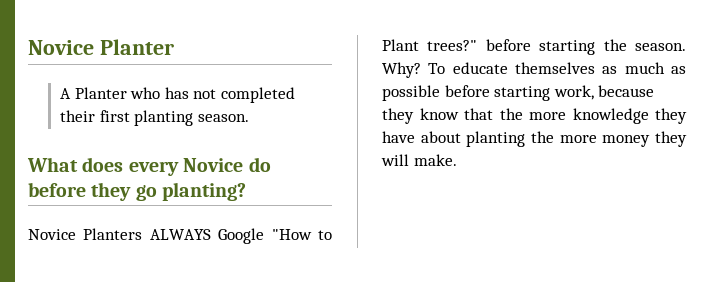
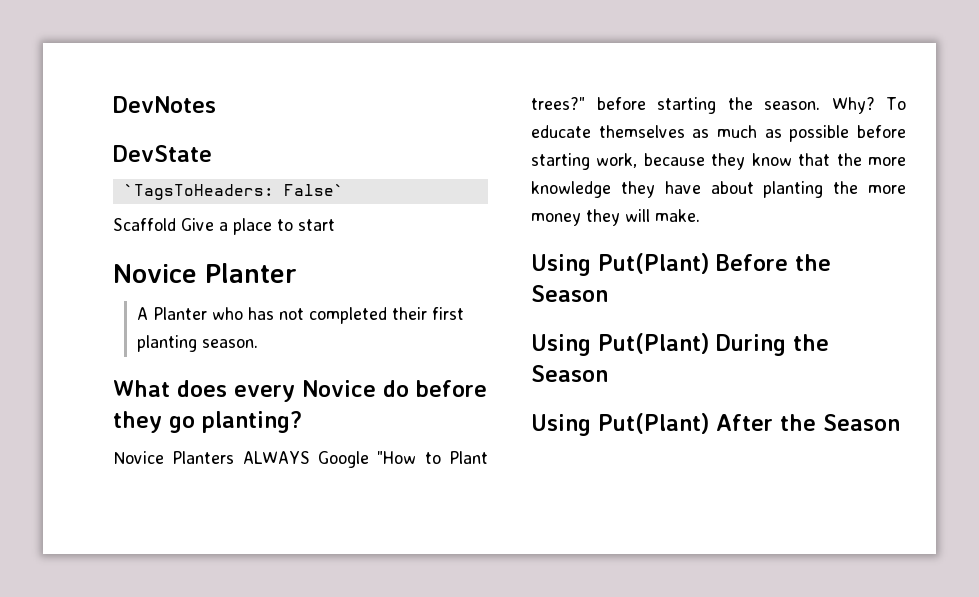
(28, 47) none -> [113,96,216,113] [113,145,212,162] [123,184,344,200] [113,218,335,235] DevNotes // DevState // `TagsToHeaders: False` // Scaffold Give a place to start //
(457, 160) none -> [531,253,831,276] [531,285,608,302] [531,333,829,356] [531,365,608,382] [531,413,900,436] // Using Put(Plant) Before the Season // Using Put(Plant) During the Season // Using Put(Plant) After the Season

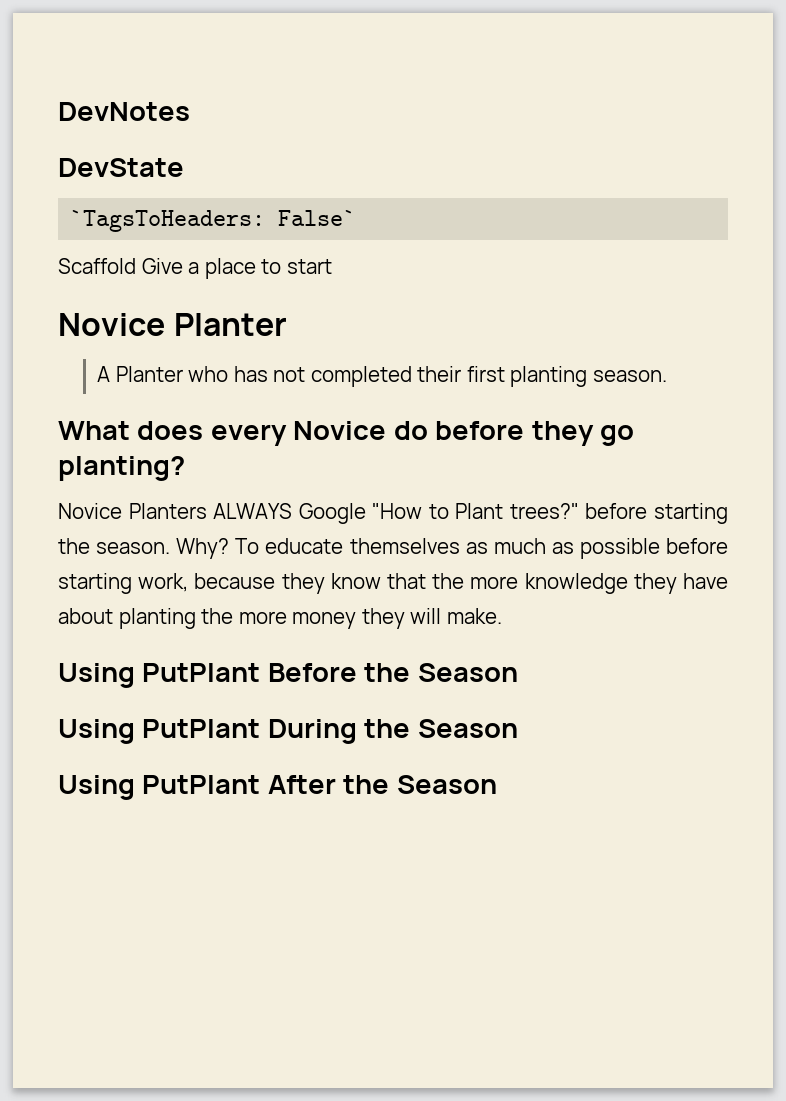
[598,253,709,274] Put(Plant) -> [142,663,261,682] PutPlant
[598,333,709,354] Put(Plant) -> [142,719,261,738] PutPlant
[598,413,709,434] Put(Plant) -> [142,775,261,794] PutPlant

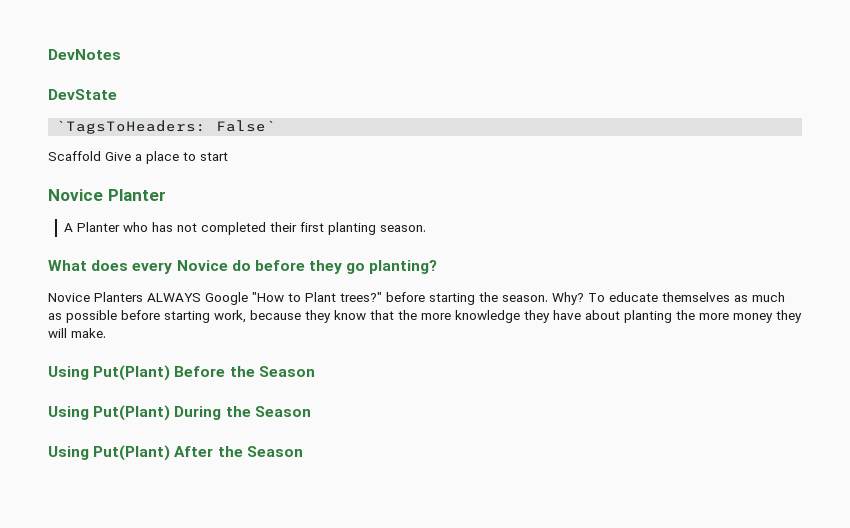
[142,663,261,682] PutPlant -> [93,365,171,381] Put(Plant)
[142,719,261,738] PutPlant -> [93,405,171,421] Put(Plant)
[142,775,261,794] PutPlant -> [93,445,171,461] Put(Plant)

